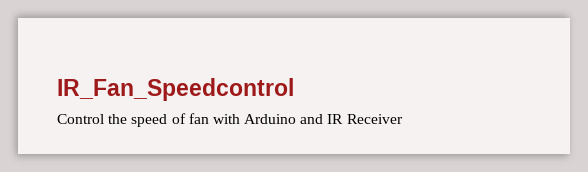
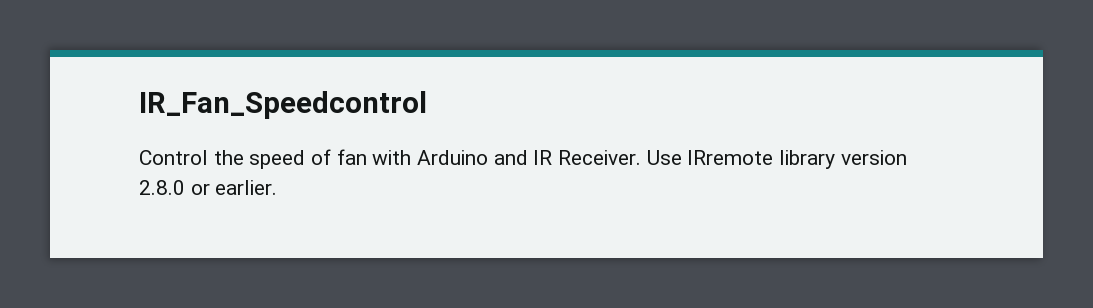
[346,114,403,124] Receiver -> [558,150,907,169] [139,180,278,195] Receiver. Use IRremote library version 2.8.0 or earlier.

